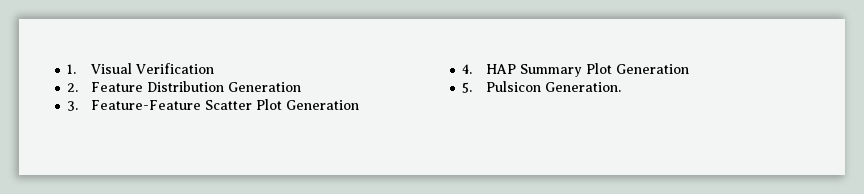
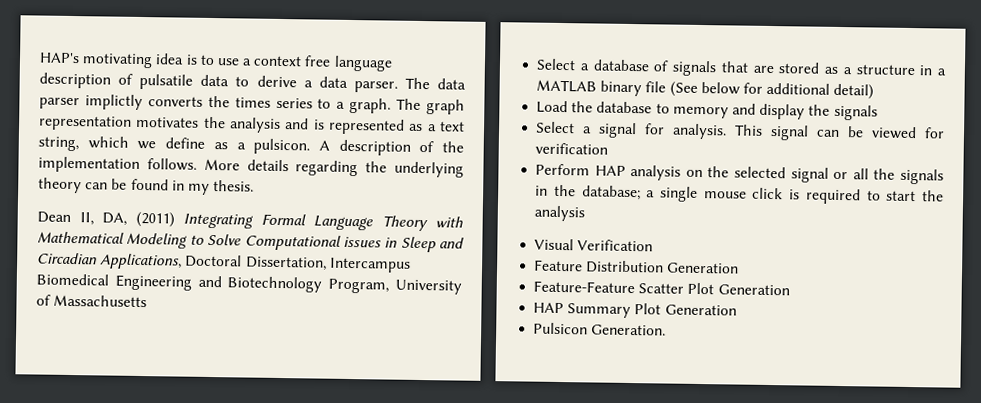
[67,64,77,74] 1. -> [39,52,393,72] [39,72,467,93] [39,94,465,115] [38,115,465,135] [38,136,464,156] [38,156,464,178] [38,177,255,195] [37,211,463,232] [37,231,464,253] [37,252,411,273] [36,273,463,295] [36,294,148,308] [536,58,946,77] [536,79,875,100] [536,100,878,121] [535,121,945,141] [535,142,609,155] [535,163,944,185] [535,184,945,205] [534,205,586,222] HAP's motivating idea is to use a context free language description of pulsatile data to derive a data parser. The data parser implictly converts the times series to a graph. The graph representation motivates the analysis and is represented as a text string, which we define as a pulsicon. A description of the implementation follows. More details regarding the underlying theory can be found in my thesis. // Dean II, DA, (2011) Integrating Formal Language Theory with Mathematical Modeling to Solve Computational issues in Sleep and Circadian Applications, Doctoral Dissertation, Intercampus Biomedical Engineering and Biotechnology Program, University of Massachusetts // Select a database of signals that are stored as a structure in a MATLAB binary file (See below for additional detail) // Load the database to memory and display the signals // Select a signal for analysis. This signal can be viewed for verification // Perform HAP analysis on the selected signal or all the signals in the database; a single mouse click is required to start the analysis //
[67,83,79,92] 2. -> (654, 245) none
[67,101,79,111] 3. -> (740, 268) none
[462,64,473,74] 4. -> (790, 290) none
[462,82,473,93] 5. -> (737, 310) none

